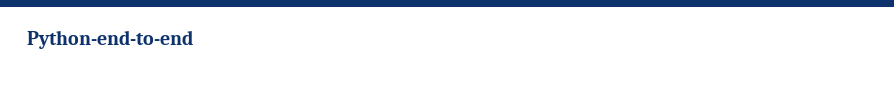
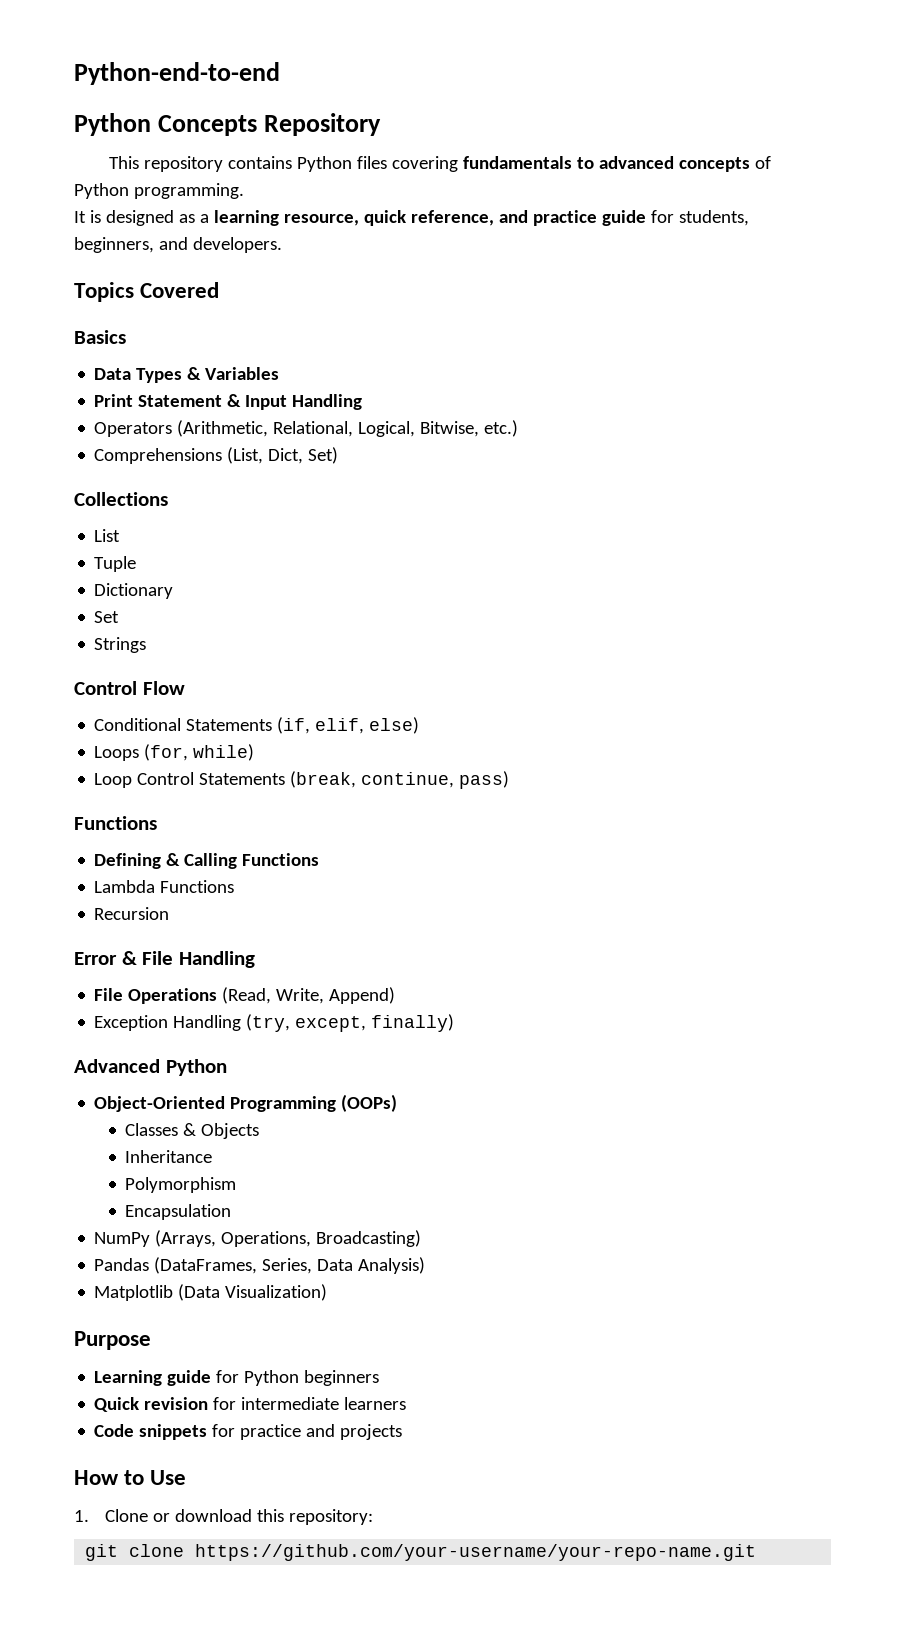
(193, 39) none -> [74,113,382,136] [109,156,772,172] [74,183,244,199] [74,210,749,226] [74,237,282,253] [74,282,220,302] [74,330,126,344] [94,367,280,383] [94,394,363,410] [94,420,519,437] [94,447,339,464] [74,492,168,506] [94,529,121,542] [94,556,137,572] [94,583,174,599] [94,611,120,623] [94,637,147,653] [74,681,185,695] [94,717,420,734] [94,744,255,761] [94,771,510,789] [74,816,157,830] [94,853,320,869] [94,880,235,893] [94,907,170,920] [74,951,255,968] [94,987,396,1004] [94,1014,455,1032] [74,1059,227,1076] [94,1094,398,1112] [125,1123,260,1139] [125,1150,213,1163] [125,1177,237,1193] [125,1204,232,1220] [94,1230,422,1247] [94,1257,426,1274] [94,1284,328,1301] [74,1331,151,1350] [94,1370,380,1386] [94,1397,407,1412] [94,1424,403,1440] [74,1470,187,1485] [74,1509,373,1525] [85,1544,757,1561] // Python Concepts Repository // This repository contains Python files covering fundamentals to advanced concepts of Python programming. // It is designed as a learning resource, quick reference, and practice guide for students, beginners, and developers. // Topics Covered // Basics // Data Types & Variables // Print Statement & Input Handling // Operators (Arithmetic, Relational, Logical, Bitwise, etc.) // Comprehensions (List, Dict, Set) // Collections // List // Tuple // Dictionary // Set // Strings // Control Flow // Conditional Statements (if, elif, else) // Loops (for, while) // Loop Control Statements (break, continue, pass) // Functions // Defining & Calling Functions // Lambda Functions // Recursion // Error & File Handling // File Operations (Read, Write, Append) // Exception Handling (try, except, finally) // Advanced Python // Object-Oriented Programming (OOPs) // Classes & Objects // Inheritance // Polymorphism // Encapsulation // NumPy (Arrays, Operations, Broadcasting) // Pandas (DataFrames, Series, Data Analysis) // Matplotlib (Data Visualization) // Purpose // Learning guide for Python beginners // Quick revision for intermediate learners // Code snippets for practice and projects // How to Use // 1. Clone or download this repository: // git clone https://github.com/your-username/your-repo-name.git

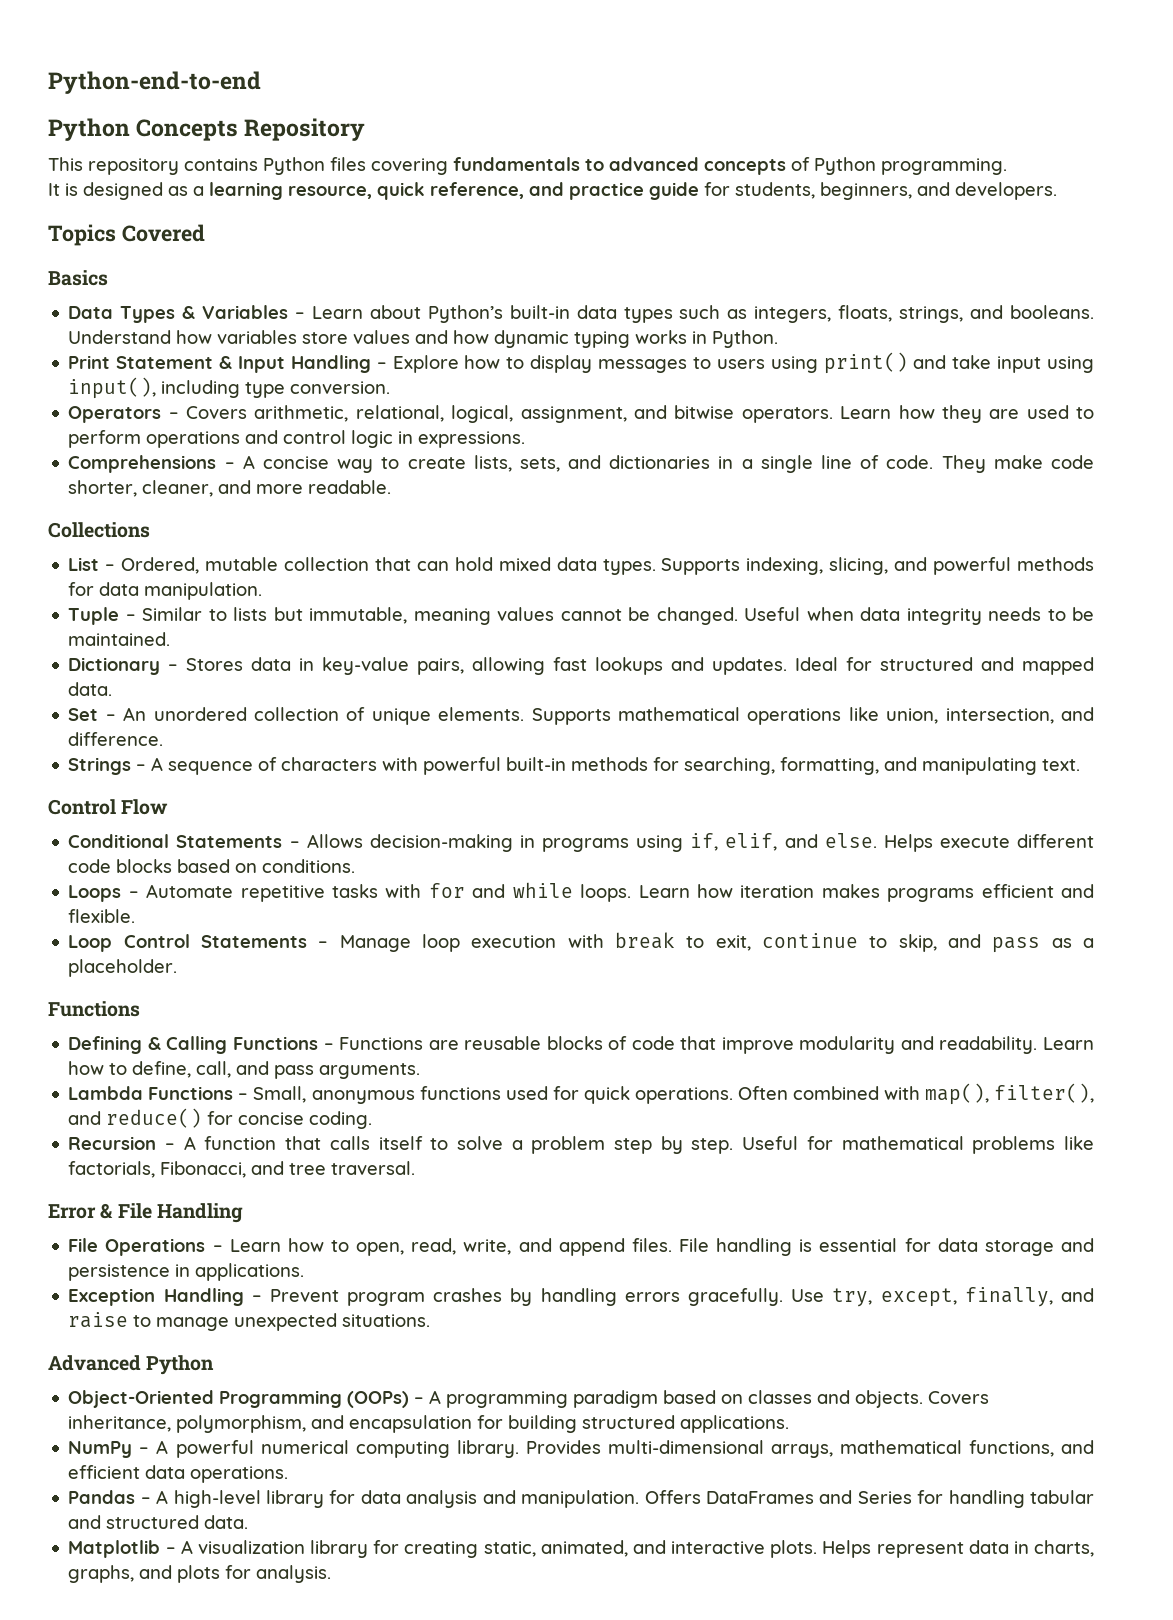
(280, 373) none -> [295,305,1094,323] [68,330,779,348] – Learn about Python’s built-in data types such as integers, floats, strings, and booleans. Understand how variables store values and how dynamic typing works in Python.
[94,420,519,437] [94,447,339,464] [74,492,168,506] [94,529,121,542] [94,556,137,572] [94,583,174,599] [94,611,120,623] [94,637,147,653] [74,681,185,695] [94,717,420,734] [94,744,255,761] [94,771,510,789] // Operators (Arithmetic, Relational, Logical, Bitwise, etc.) // Comprehensions (List, Dict, Set) // Collections // List // Tuple // Dictionary // Set // Strings // Control Flow // Conditional Statements (if, elif, else) // Loops (for, while) // Loop Control Statements (break, continue, pass) -> [376,352,1094,374] [68,377,391,399] [68,405,1094,423] [68,430,526,448] [68,455,1095,473] [68,480,392,497] [48,522,150,538] [68,557,1094,575] [68,582,263,600] [68,607,1095,625] [68,632,171,646] [68,657,1094,675] [68,682,113,696] [68,707,1095,725] [68,732,164,746] [68,757,1081,775] [48,799,169,815] [68,833,1094,852] [68,859,356,873] [68,882,1094,902] [68,909,136,923] [68,932,1095,953] [68,959,178,977] – Explore how to display messages to users using print() and take input using input(), including type conversion. // Operators – Covers arithmetic, relational, logical, assignment, and bitwise operators. Learn how they are used to perform operations and control logic in expressions. // Comprehensions – A concise way to create lists, sets, and dictionaries in a single line of code. They make code shorter, cleaner, and more readable. // Collections // List – Ordered, mutable collection that can hold mixed data types. Supports indexing, slicing, and powerful methods for data manipulation. // Tuple – Similar to lists but immutable, meaning values cannot be changed. Useful when data integrity needs to be maintained. // Dictionary – Stores data in key-value pairs, allowing fast lookups and updates. Ideal for structured and mapped data. // Set – An unordered collection of unique elements. Supports mathematical operations like union, intersection, and difference. // Strings – A sequence of characters with powerful built-in methods for searching, formatting, and manipulating text. // Control Flow // Conditional Statements – Allows decision-making in programs using if, elif, and else. Helps execute different code blocks based on conditions. // Loops – Automate repetitive tasks with for and while loops. Learn how iteration makes programs efficient and flexible. // Loop Control Statements – Manage loop execution with break to exit, continue to skip, and pass as a placeholder.
[94,880,235,893] [94,907,170,920] // Lambda Functions // Recursion -> [323,1036,1094,1054] [68,1061,421,1079] [68,1083,1094,1105] [68,1108,373,1129] [68,1136,1094,1154] [68,1161,416,1178] – Functions are reusable blocks of code that improve modularity and readability. Learn how to define, call, and pass arguments. // Lambda Functions – Small, anonymous functions used for quick operations. Often combined with map(), filter(), and reduce() for concise coding. // Recursion – A function that calls itself to solve a problem step by step. Useful for mathematical problems like factorials, Fibonacci, and tree traversal.
[222,987,396,1004] [94,1014,455,1032] (Read, Write, Append) // Exception Handling (try, except, finally) -> [212,1238,1095,1256] [68,1263,305,1281] [68,1287,1094,1307] [68,1312,431,1331] – Learn how to open, read, write, and append files. File handling is essential for data storage and persistence in applications. // Exception Handling – Prevent program crashes by handling errors gracefully. Use try, except, finally, and raise to manage unexpected situations.
[125,1123,260,1139] [125,1150,213,1163] [125,1177,237,1193] [125,1204,232,1220] [94,1230,422,1247] [94,1257,426,1274] [94,1284,328,1301] [74,1331,151,1350] [94,1370,380,1386] [94,1397,407,1412] [94,1424,403,1440] [74,1470,187,1485] [74,1509,373,1525] [85,1544,757,1561] // Classes & Objects // Inheritance // Polymorphism // Encapsulation // NumPy (Arrays, Operations, Broadcasting) // Pandas (DataFrames, Series, Data Analysis) // Matplotlib (Data Visualization) // Purpose // Learning guide for Python beginners // Quick revision for intermediate learners // Code snippets for practice and projects // How to Use // 1. Clone or download this repository: // git clone https://github.com/your-username/your-repo-name.git -> [414,1390,990,1408] [68,1415,790,1433] [68,1440,1094,1458] [68,1465,289,1483] [68,1490,1094,1508] [68,1515,249,1529] [68,1540,1094,1558] [68,1565,332,1583] – A programming paradigm based on classes and objects. Covers inheritance, polymorphism, and encapsulation for building structured applications. // NumPy – A powerful numerical computing library. Provides multi-dimensional arrays, mathematical functions, and efficient data operations. // Pandas – A high-level library for data analysis and manipulation. Offers DataFrames and Series for handling tabular and structured data. // Matplotlib – A visualization library for creating static, animated, and interactive plots. Helps represent data in charts, graphs, and plots for analysis.

